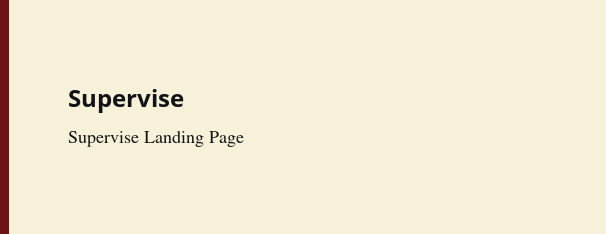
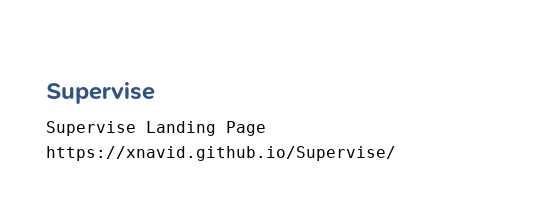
(244, 139) none -> [46,146,396,161] https://xnavid.github.io/Supervise/

